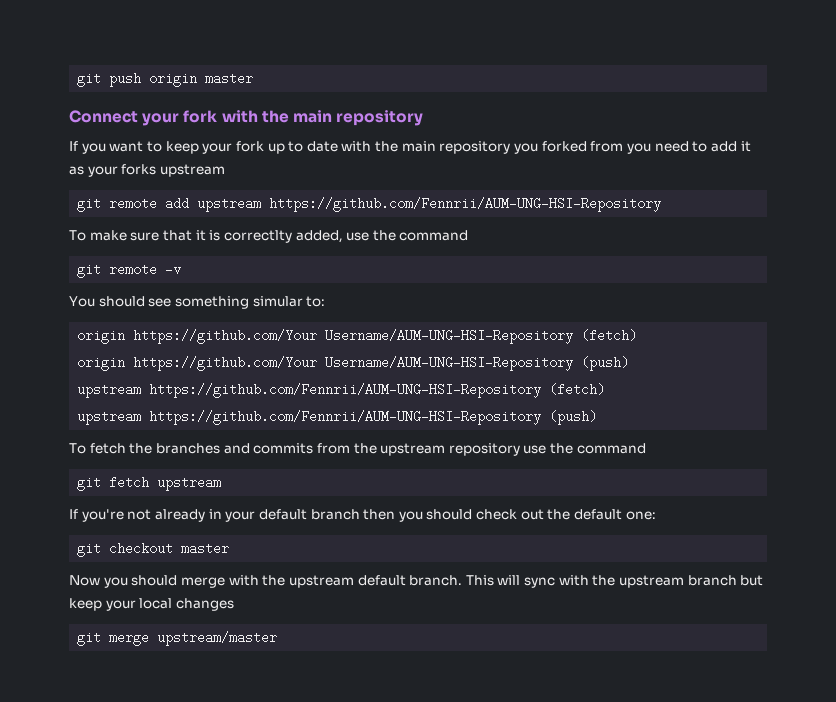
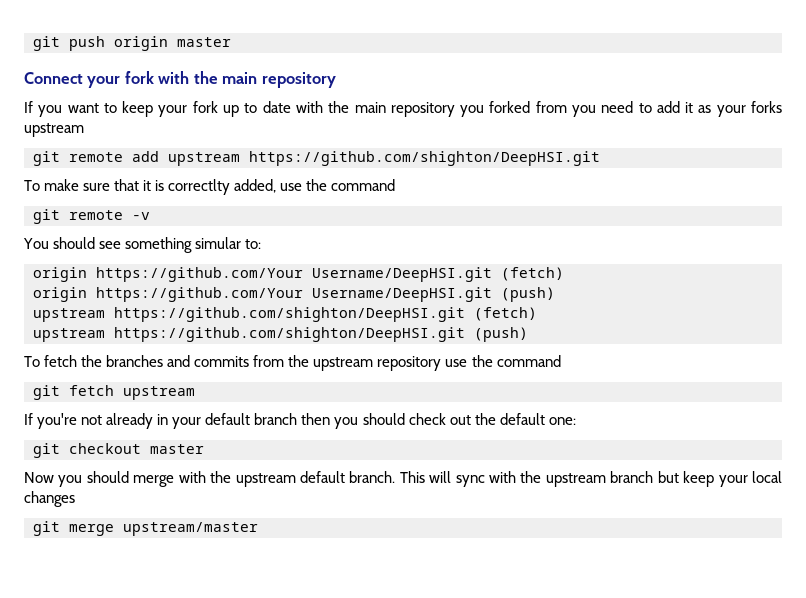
[269,197,662,212] https://github.com/Fennrii/AUM-UNG-HSI-Repository -> [249,151,600,166] https://github.com/shighton/DeepHSI.git
[325,329,574,344] Username/AUM-UNG-HSI-Repository -> [312,267,492,282] Username/DeepHSI.git
[325,356,574,371] Username/AUM-UNG-HSI-Repository -> [312,287,492,302] Username/DeepHSI.git
[149,383,542,398] https://github.com/Fennrii/AUM-UNG-HSI-Repository -> [114,307,465,322] https://github.com/shighton/DeepHSI.git
[149,410,542,425] https://github.com/Fennrii/AUM-UNG-HSI-Repository -> [114,327,465,342] https://github.com/shighton/DeepHSI.git

